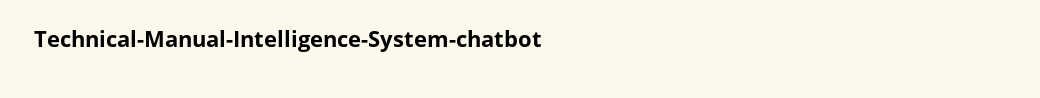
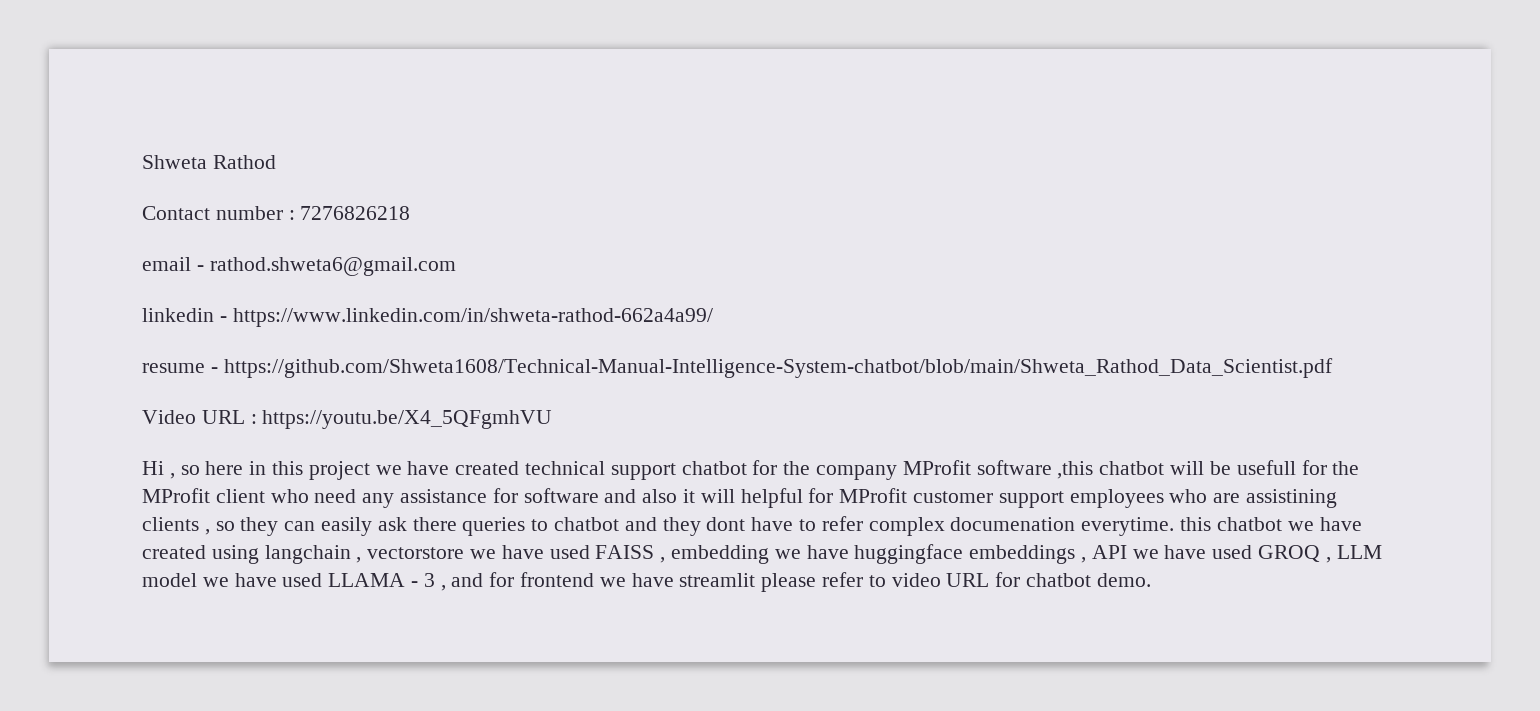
[34,30,542,52] Technical-Manual-Intelligence-System-chatbot -> [142,155,276,169] [142,206,411,220] [142,257,456,276] [142,308,713,327] [142,358,1333,378] [142,410,553,429] [142,460,1360,480] [142,488,1338,508] [142,516,1362,536] [142,544,1382,564] [142,572,1151,592] Shweta Rathod // Contact number : 7276826218 // email - rathod.shweta6@gmail.com // linkedin - https://www.linkedin.com/in/shweta-rathod-662a4a99/ // resume - https://github.com/Shweta1608/Technical-Manual-Intelligence-System-chatbot/blob/main/Shweta_Rathod_Data_Scientist.pdf // Video URL : https://youtu.be/X4_5QFgmhVU // Hi , so here in this project we have created technical support chatbot for the company MProfit software ,this chatbot will be usefull for the MProfit client who need any assistance for software and also it will helpful for MProfit customer support employees who are assistining clients , so they can easily ask there queries to chatbot and they dont have to refer complex documenation everytime. this chatbot we have created using langchain , vectorstore we have used FAISS , embedding we have huggingface embeddings , API we have used GROQ , LLM model we have used LLAMA - 3 , and for frontend we have streamlit please refer to video URL for chatbot demo.

